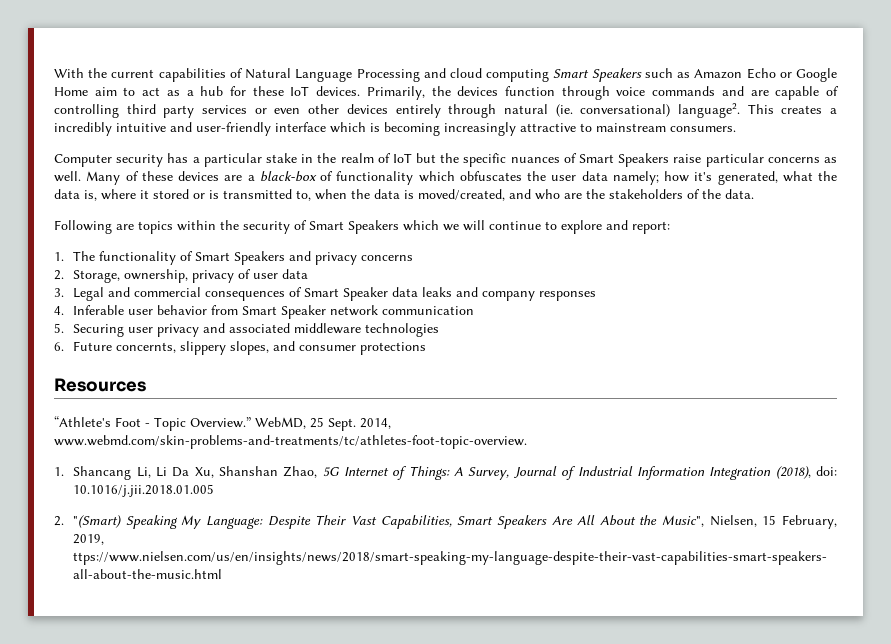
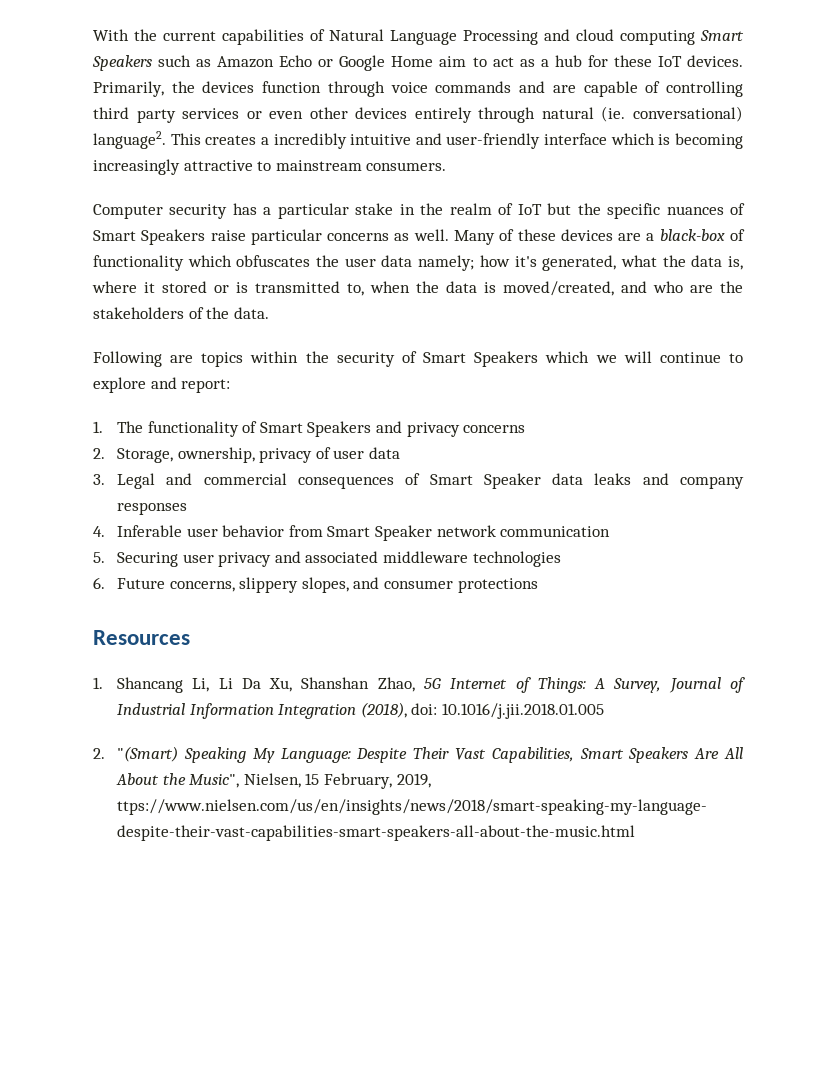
[116,342,177,353] concernts, -> [169,581,235,592] concerns,
[54,416,391,431] [54,435,527,449] // “Athlete's Foot - Topic Overview.” WebMD, 25 Sept. 2014, www.webmd.com/skin-problems-and-treatments/tc/athletes-foot-topic-overview. -> (190, 637) none

